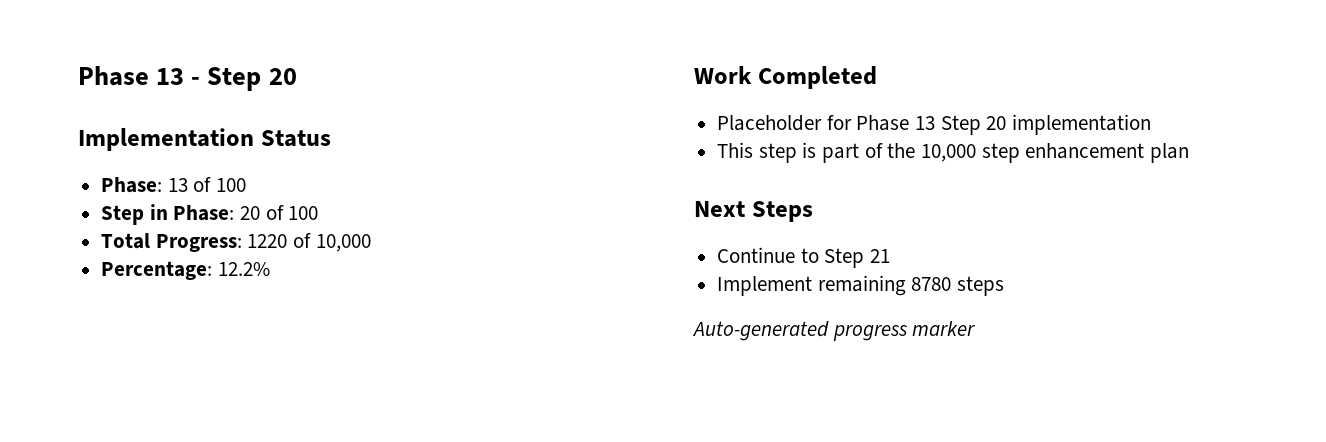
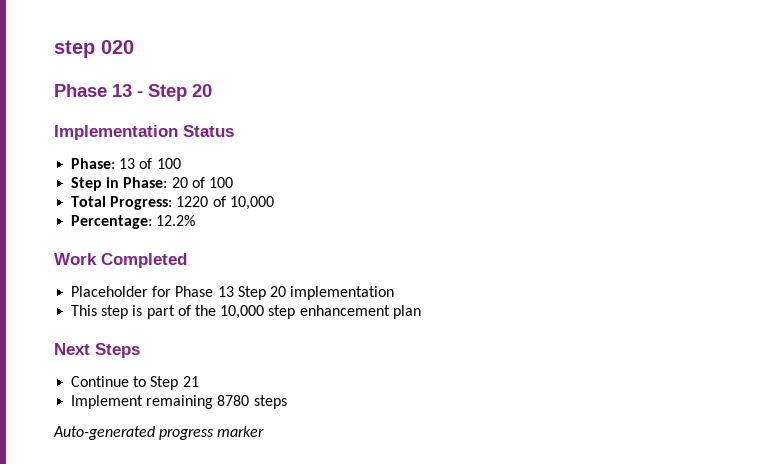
(78, 76) none -> [54,40,134,58] step 020 //

